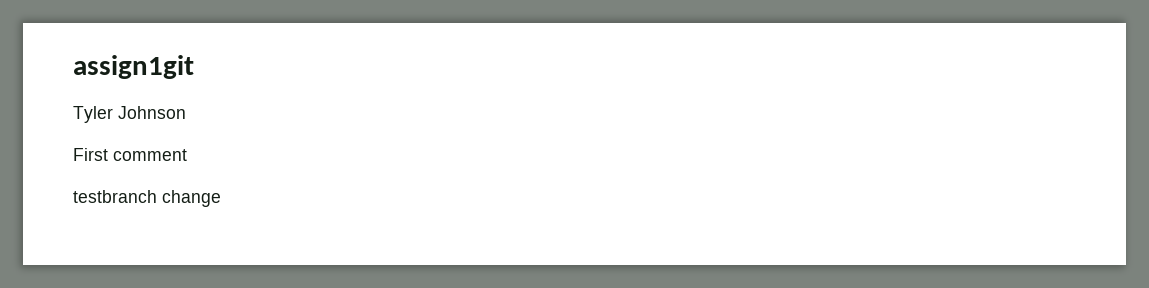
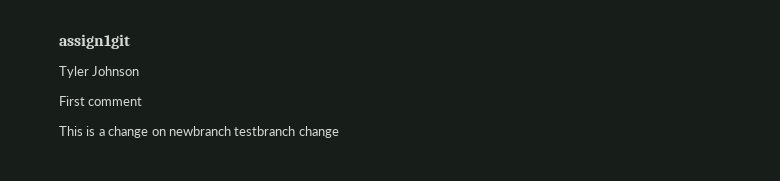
(187, 155) none -> [59,126,231,138] This is a change on newbranch

